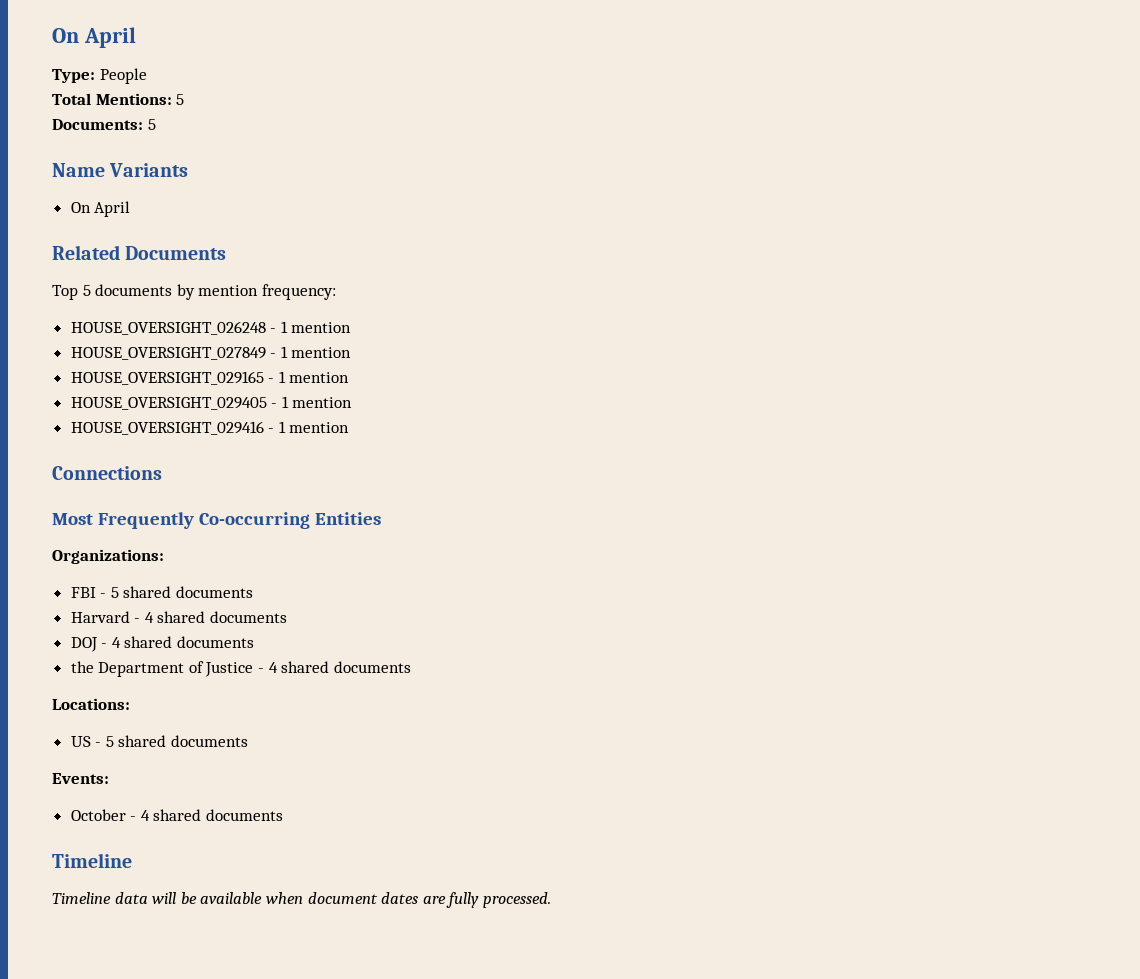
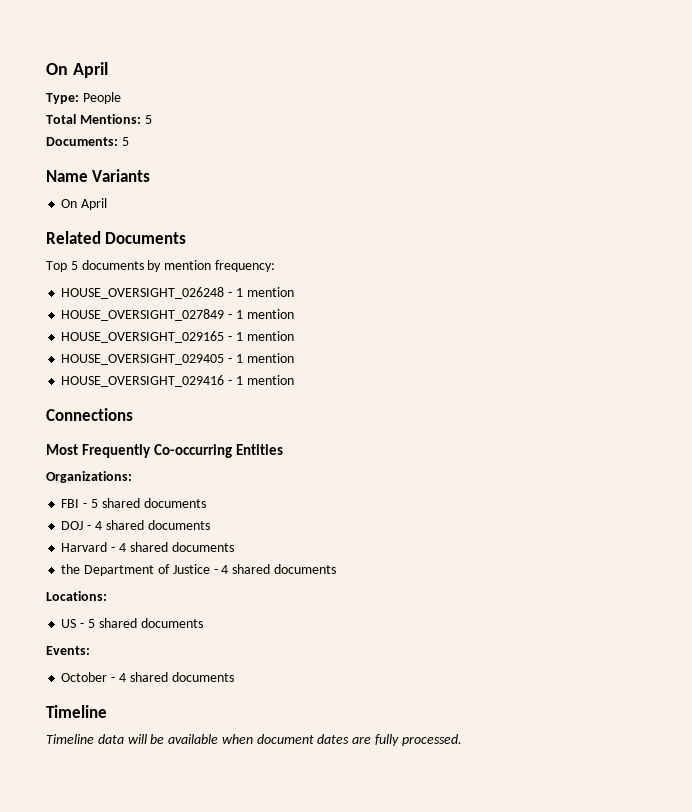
[70,611,288,623] [70,637,97,652] Harvard - 4 shared documents // DOJ -> [61,520,210,530] [61,542,108,552] DOJ - 4 shared documents // Harvard

